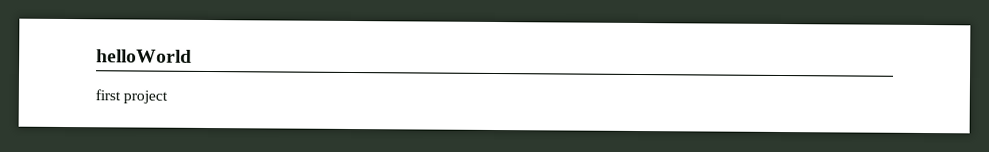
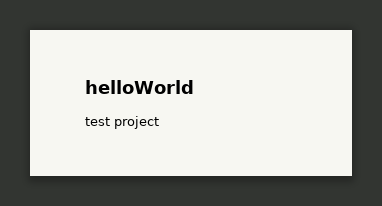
[95,89,121,101] first -> [85,117,110,126] test

